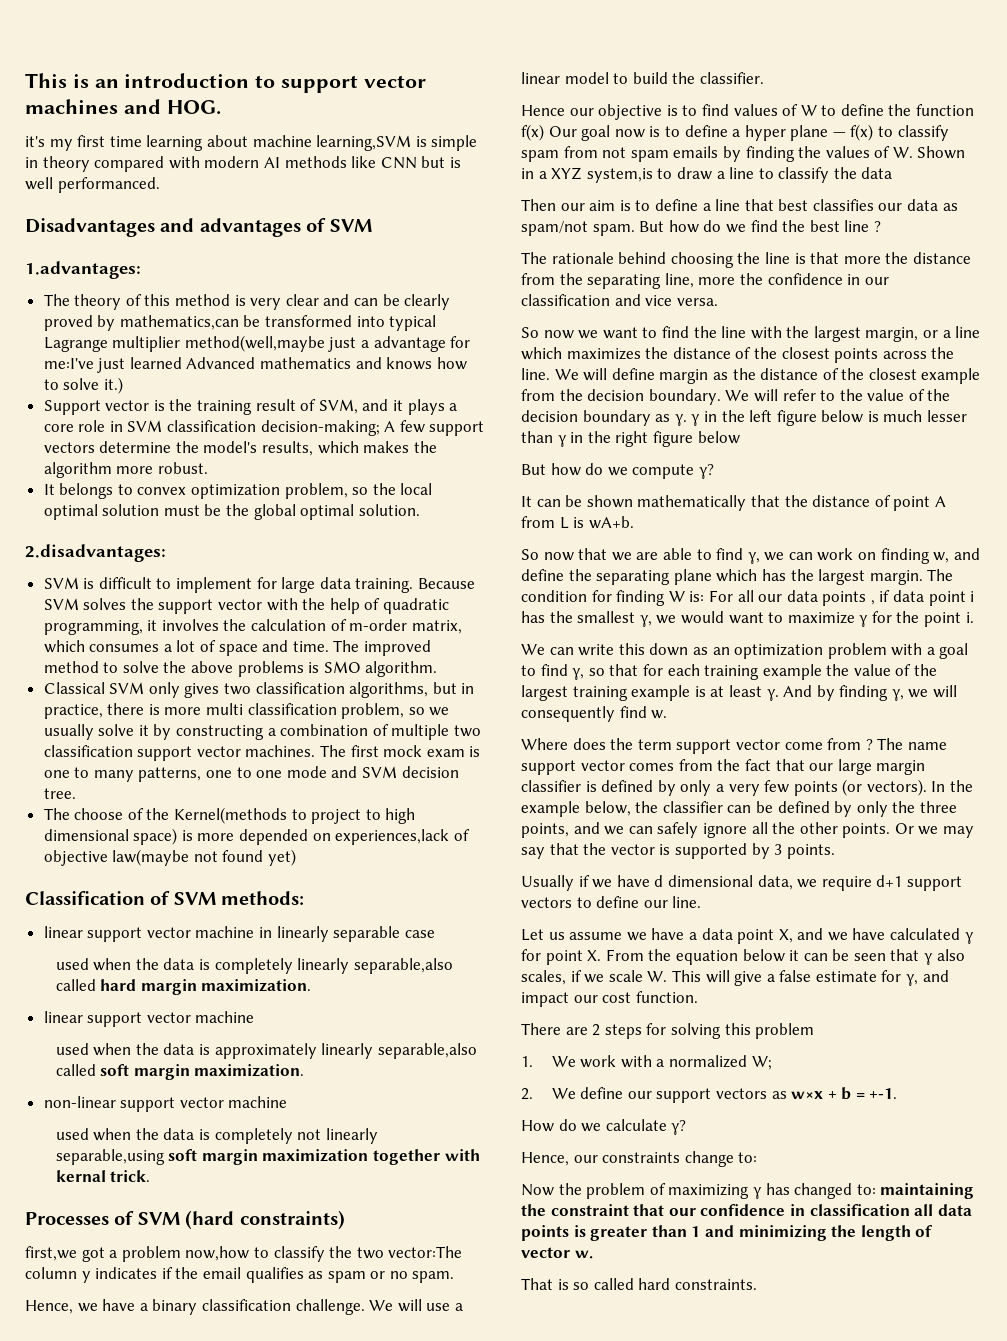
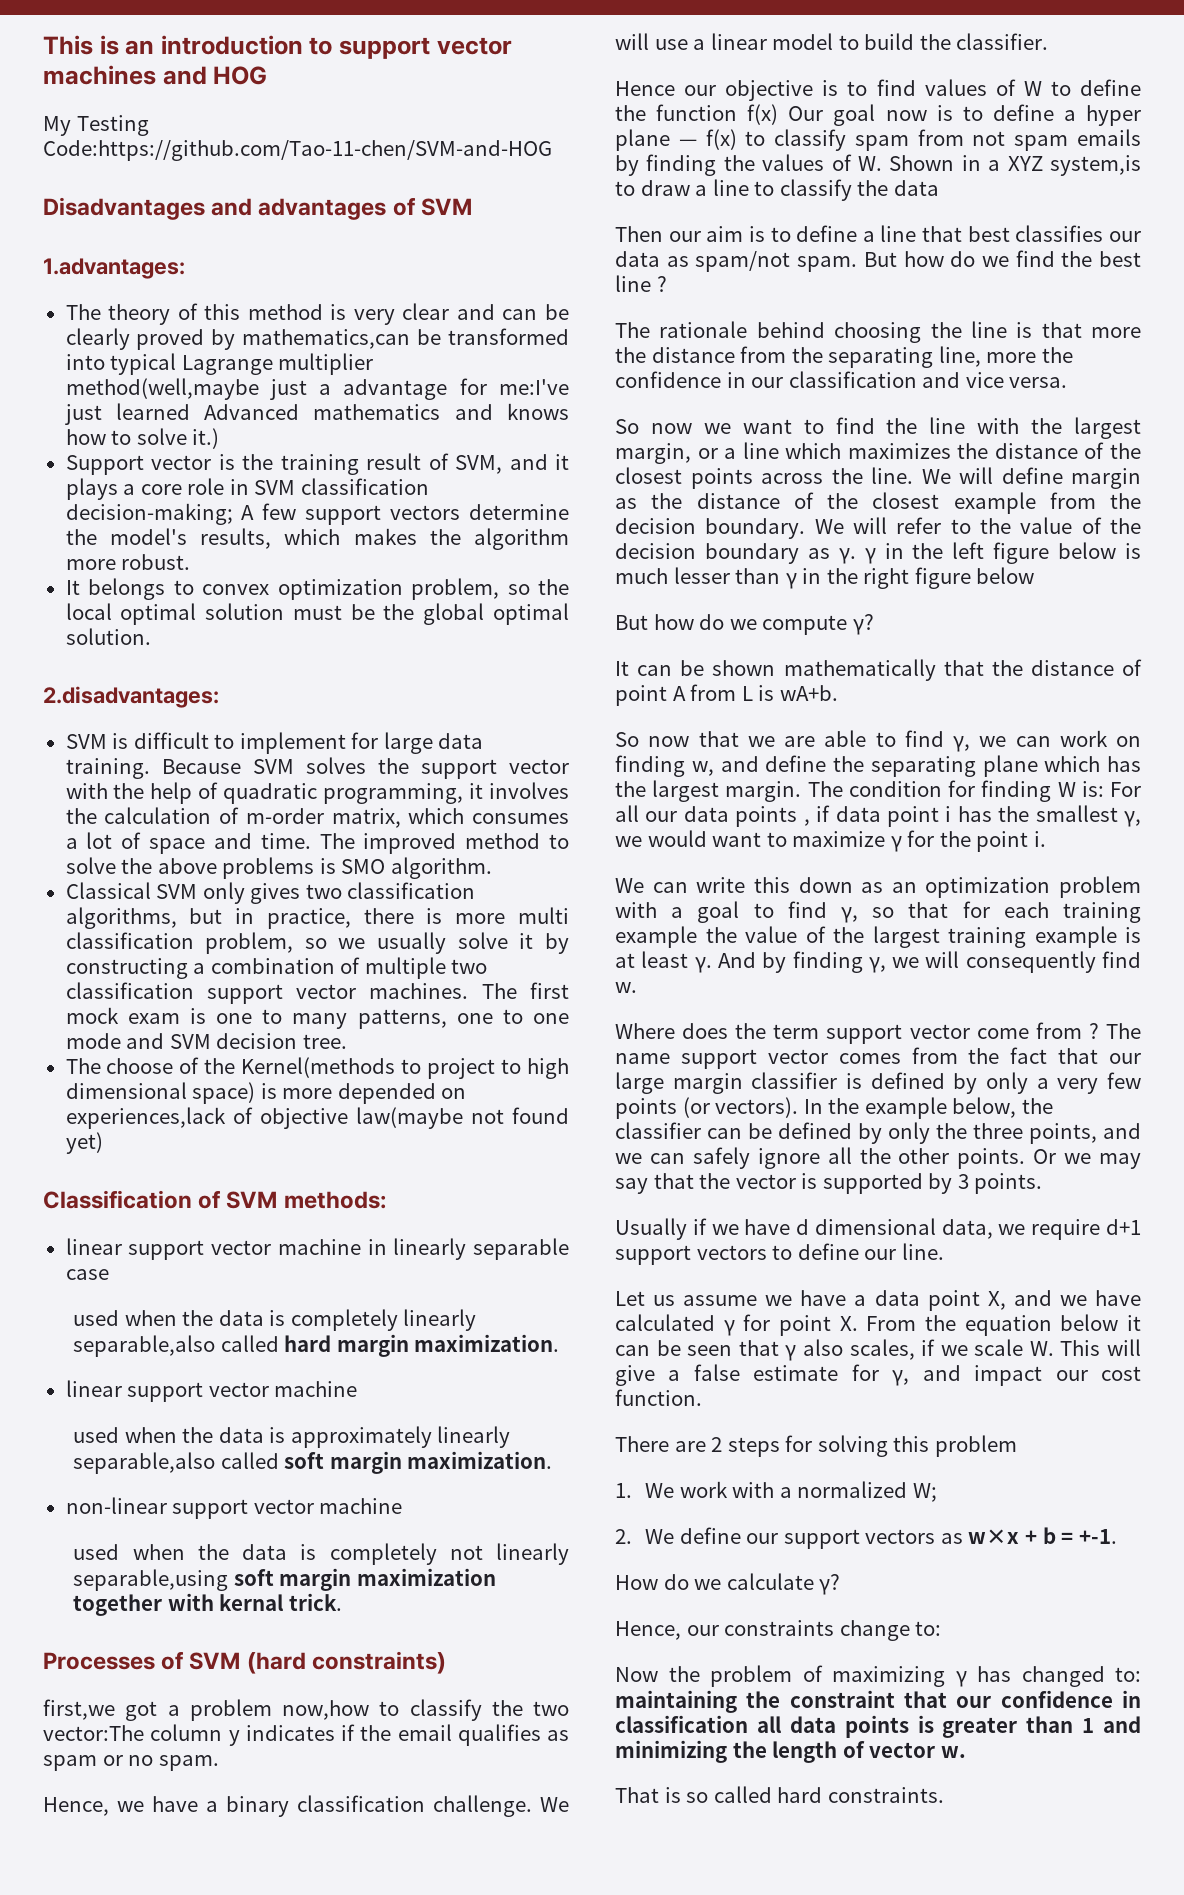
[166,100,221,115] [25,135,478,151] [25,156,461,172] [25,177,160,193] HOG. // it's my first time learning about machine learning,SVM is simple in theory compared with modern AI methods like CNN but is well performanced. -> [213,66,268,85] [43,115,149,136] [43,140,552,161] HOG // My Testing Code:https://github.com/Tao-11-chen/SVM-and-HOG

